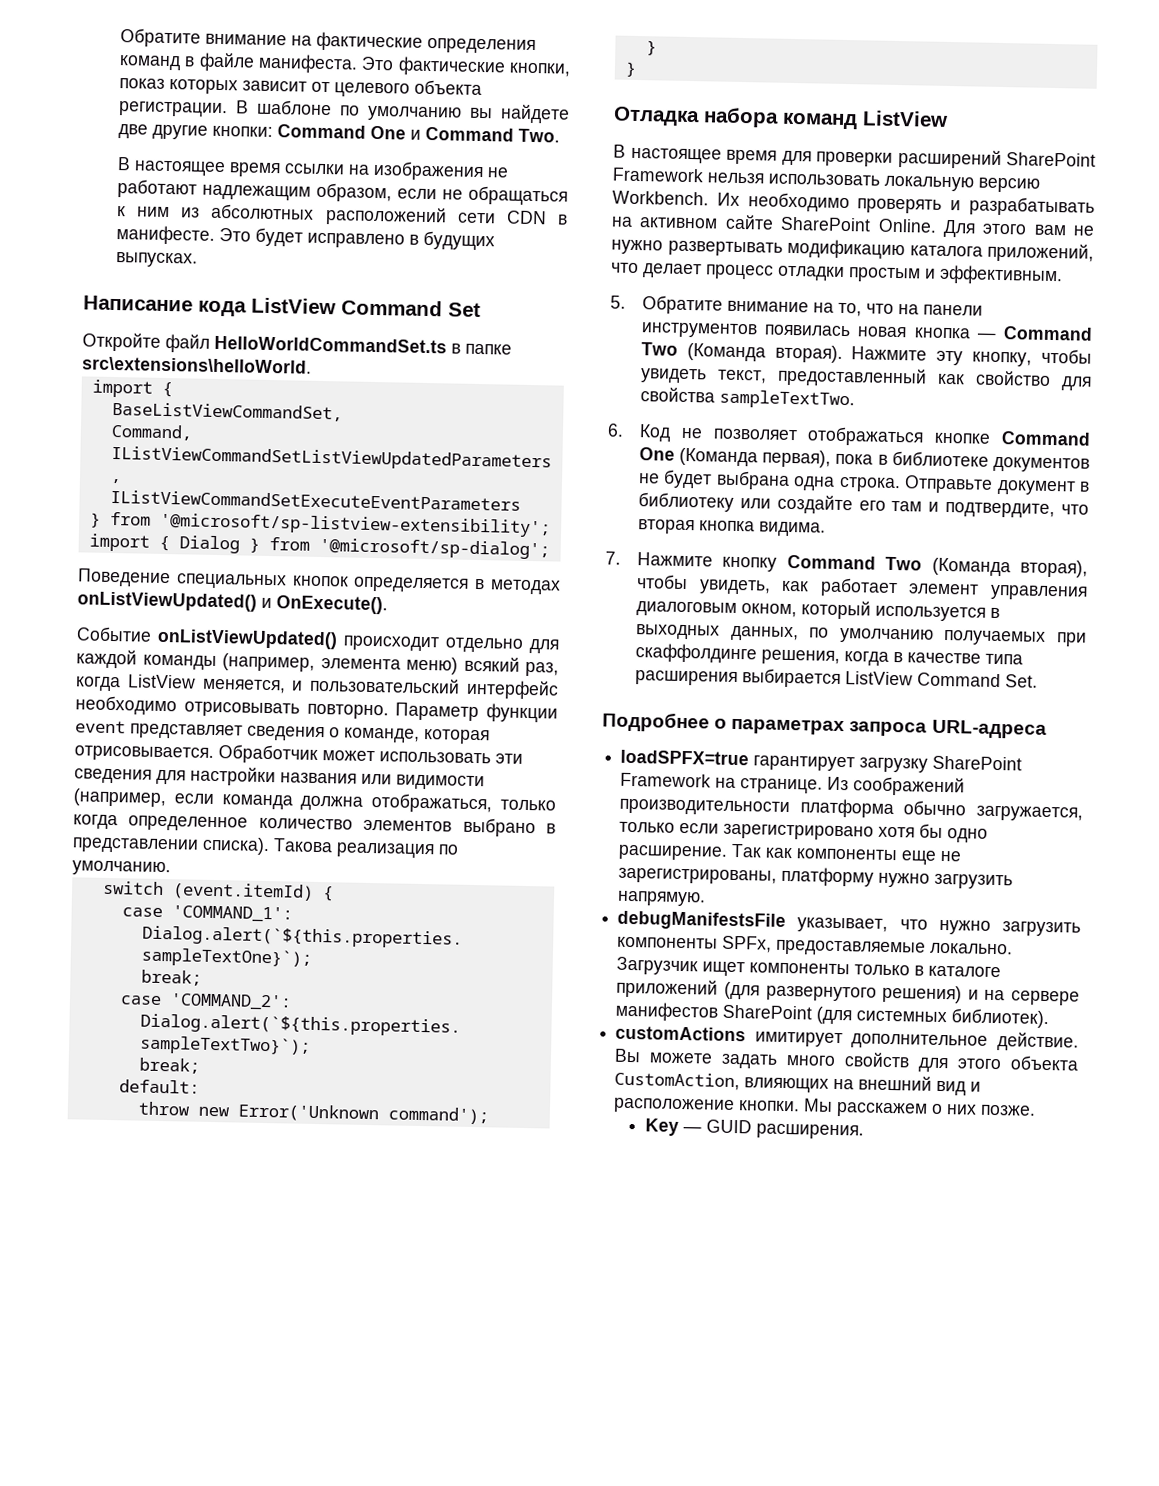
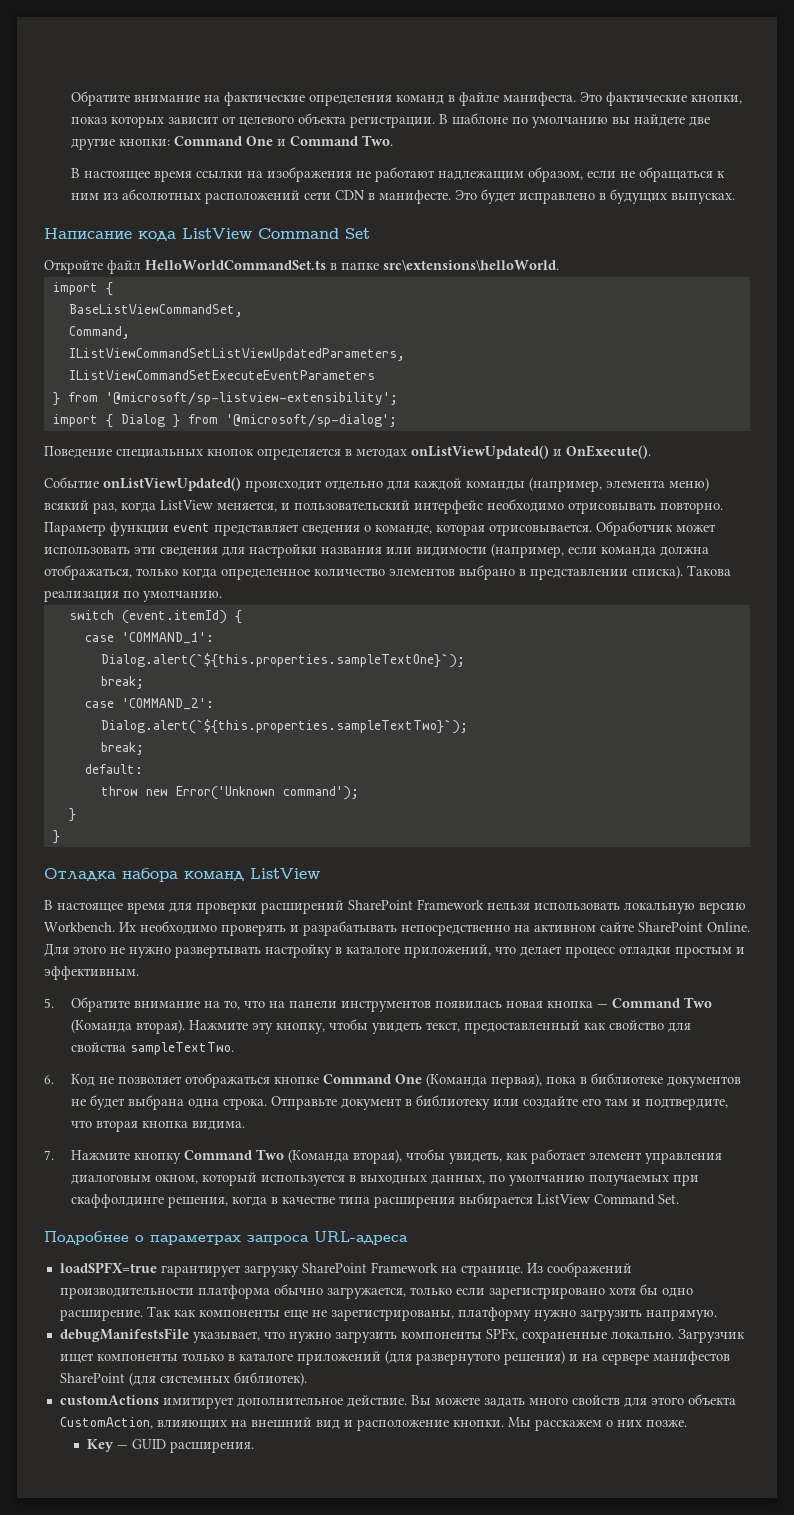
(1095, 206) none -> [401,924,510,936] непосредственно
[1033,224,1067,236] вам -> (106, 950) none
[787,238,983,260] модификацию каталога -> [265,944,400,958] настройку в каталоге
[775,939,927,957] предоставляемые -> [521,1331,607,1343] сохраненные

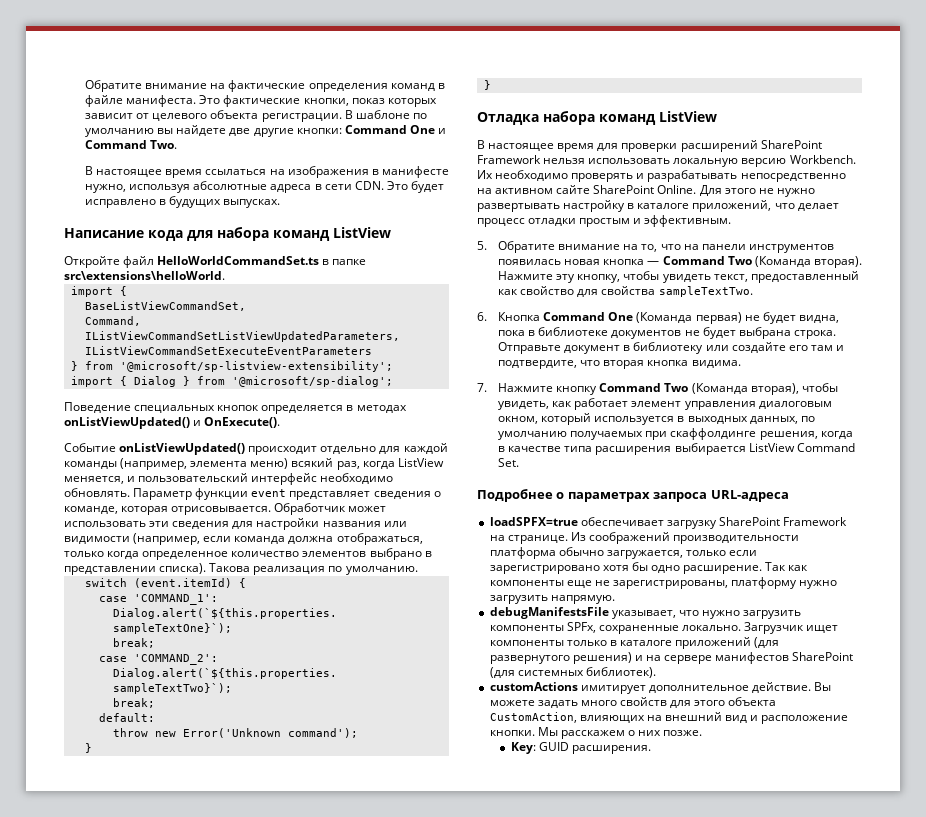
[196,171,244,178] ссылки -> [205,169,267,175] ссылаться
[356,167,726,182] [71,189,452,204] не работают надлежащим образом, если не обращаться к ним из абсолютных расположений сети CDN в манифесте. -> [371,166,449,178] [85,181,384,193] в манифесте нужно, используя абсолютные адреса в сети CDN.
[182,228,370,239] ListView Command Set -> [187,227,391,241] для набора команд ListView
[568,502,723,514] отрисовывать повторно. -> [64,488,130,497] обновлять.
[71,1073,543,1088] Код не позволяет отображаться кнопке Command One (Команда первая), -> [498,312,839,324] Кнопка Command One (Команда первая) не будет видна,
[188,1099,220,1108] одна -> (791, 333) none
[160,1265,241,1277] гарантирует -> [580,517,664,526] обеспечивает
[87,1439,129,1452] Key — -> [510,742,536,754] Key:

